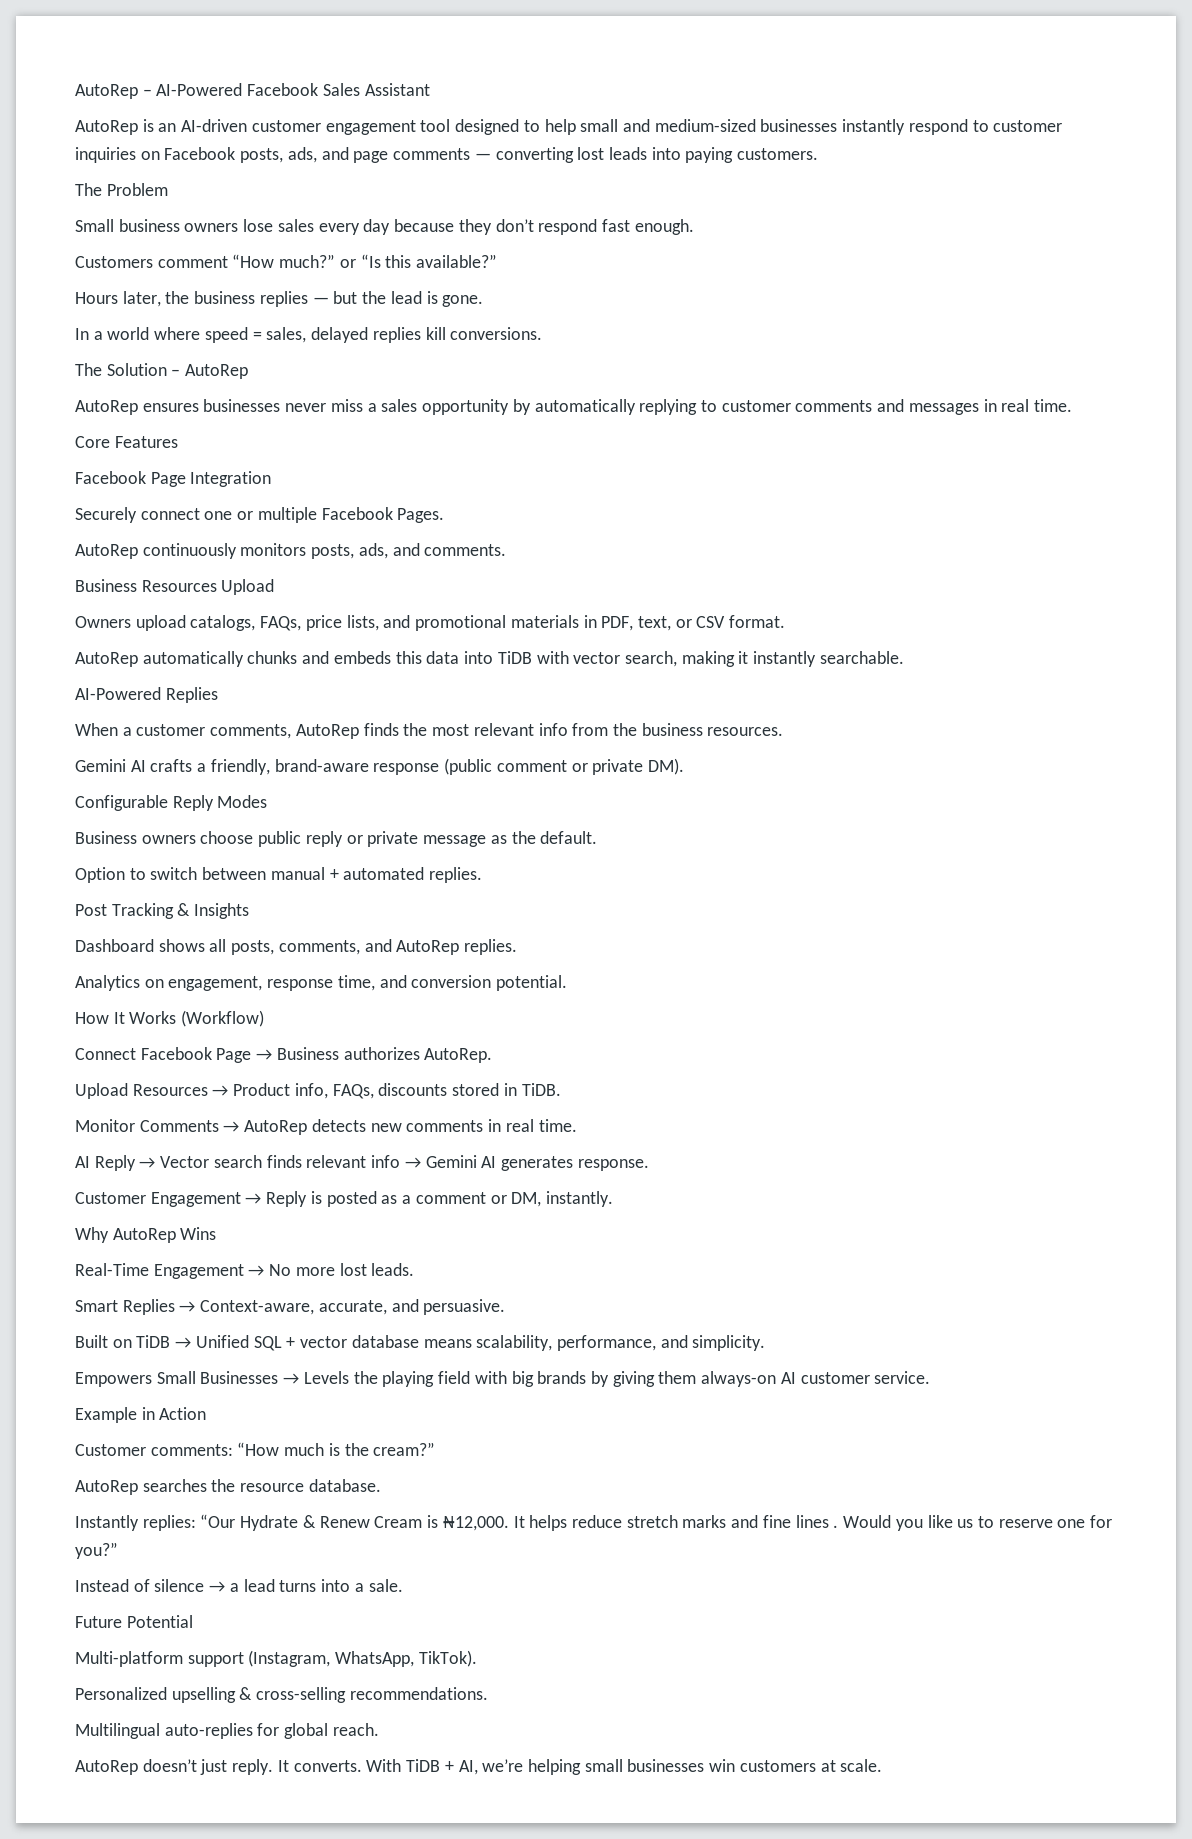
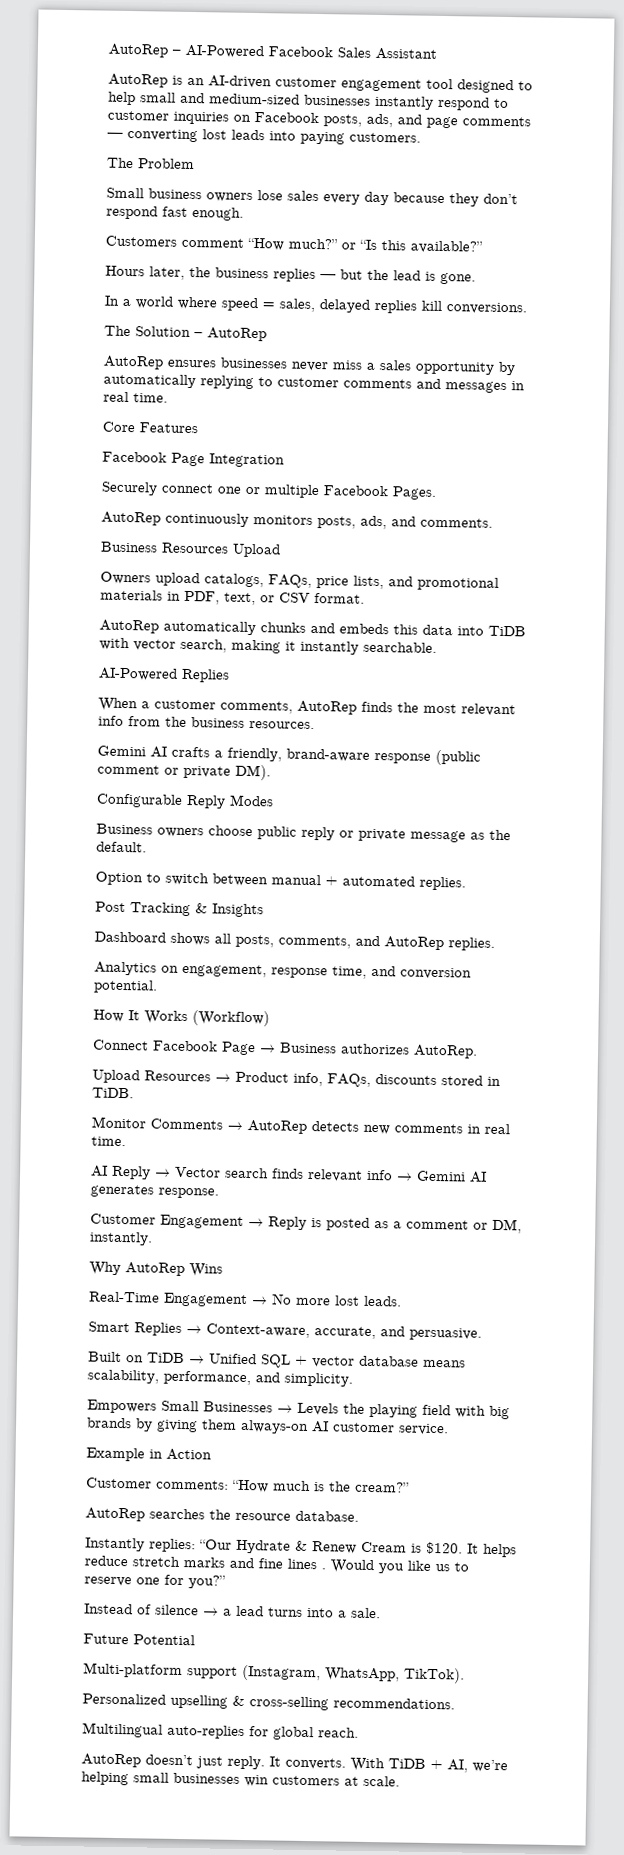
[442,1516,509,1531] ₦12,000. -> [426,1541,463,1555] $120.

